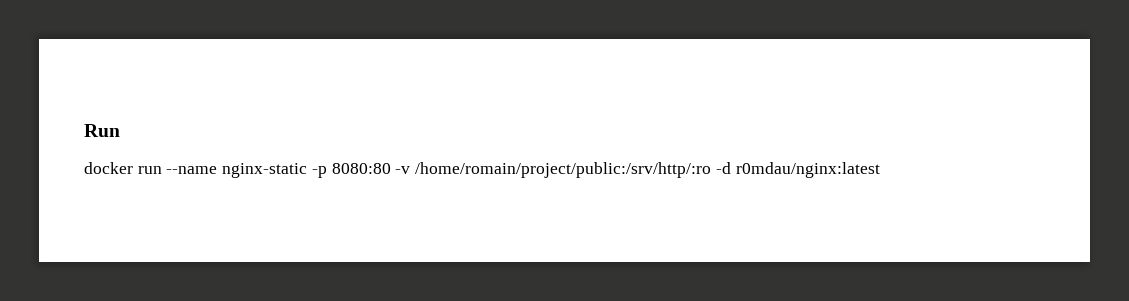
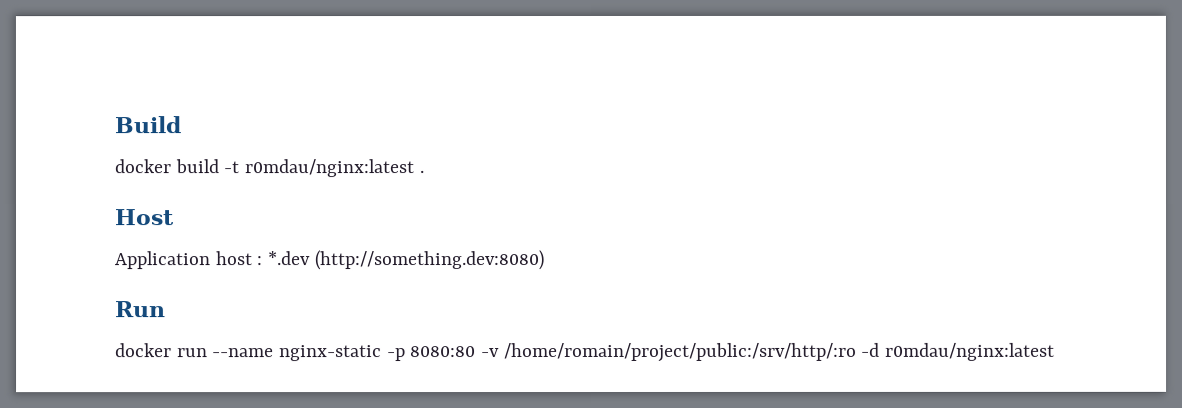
(84, 130) none -> [114,116,181,134] [114,159,424,178] [115,209,175,226] [115,250,545,271] Build // docker build -t r0mdau/nginx:latest . // Host // Application host : *.dev (http://something.dev:8080) //

